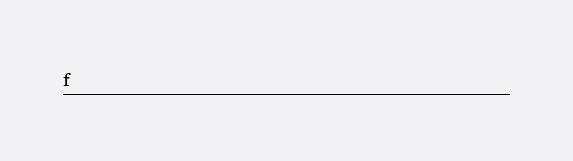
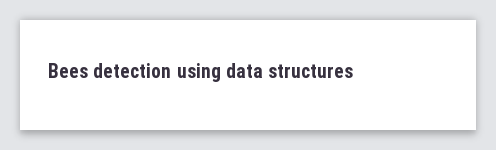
[63,73,71,86] f -> [48,63,354,82] Bees detection using data structures

